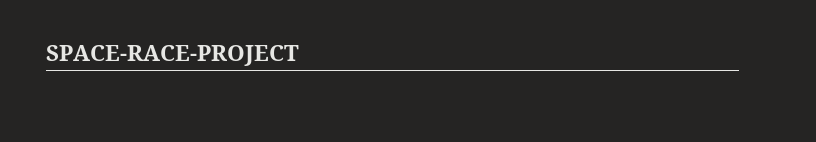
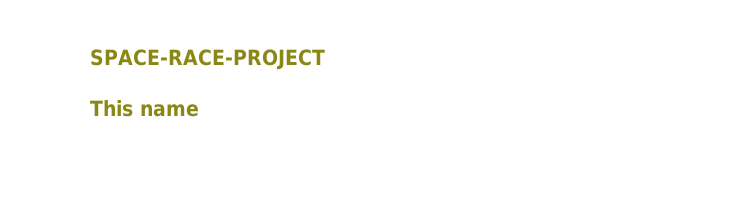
(299, 55) none -> [90,100,199,117] // This name

